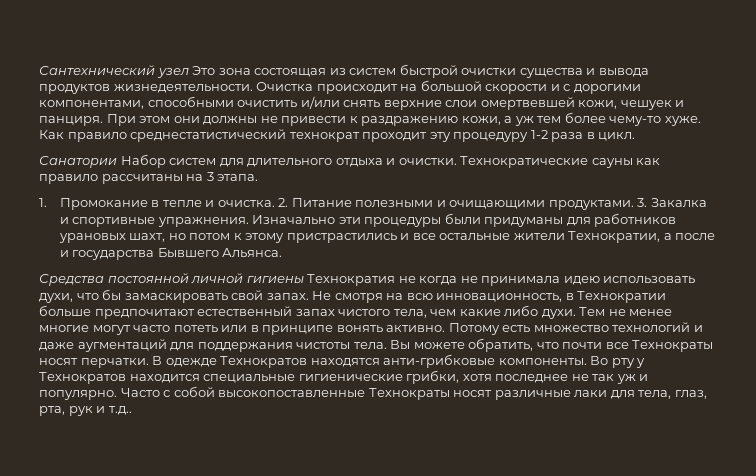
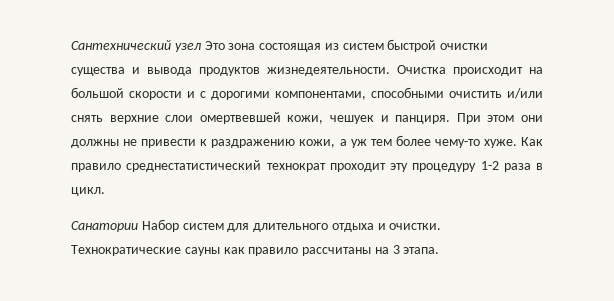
[39,198,707,210] [59,213,677,227] [58,231,716,243] [59,248,283,260] [39,273,696,286] [39,289,667,303] [39,305,673,319] [39,322,703,335] [39,338,714,352] [39,354,646,368] [39,370,649,384] [39,386,707,400] [39,406,132,416] // 1. Промокание в тепле и очистка. 2. Питание полезными и очищающими продуктами. 3. Закалка и спортивные упражнения. Изначально эти процедуры были придуманы для работников урановых шахт, но потом к этому пристрастились и все остальные жители Технократии, а после и государства Бывшего Альянса. // Средства постоянной личной гигиены Технократия не когда не принимала идею использовать духи, что бы замаскировать свой запах. Не смотря на всю инновационность, в Технократии больше предпочитают естественный запах чистого тела, чем какие либо духи. Тем не менее многие могут часто потеть или в принципе вонять активно. Потому есть множество технологий и даже аугментаций для поддержания чистоты тела. Вы можете обратить, что почти все Технократы носят перчатки. В одежде Технократов находятся анти-грибковые компоненты. Во рту у Технократов находится специальные гигиенические грибки, хотя последнее не так уж и популярно. Часто с собой высокопоставленные Технократы носят различные лаки для тела, глаз, рта, рук и т.д.. -> (440, 250) none

